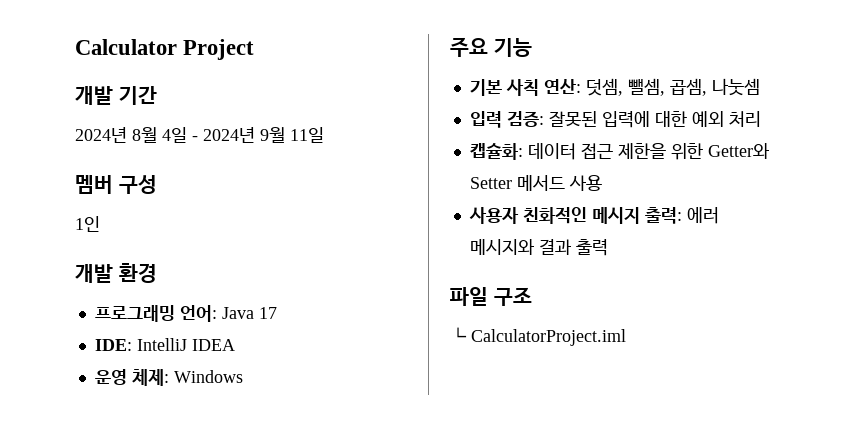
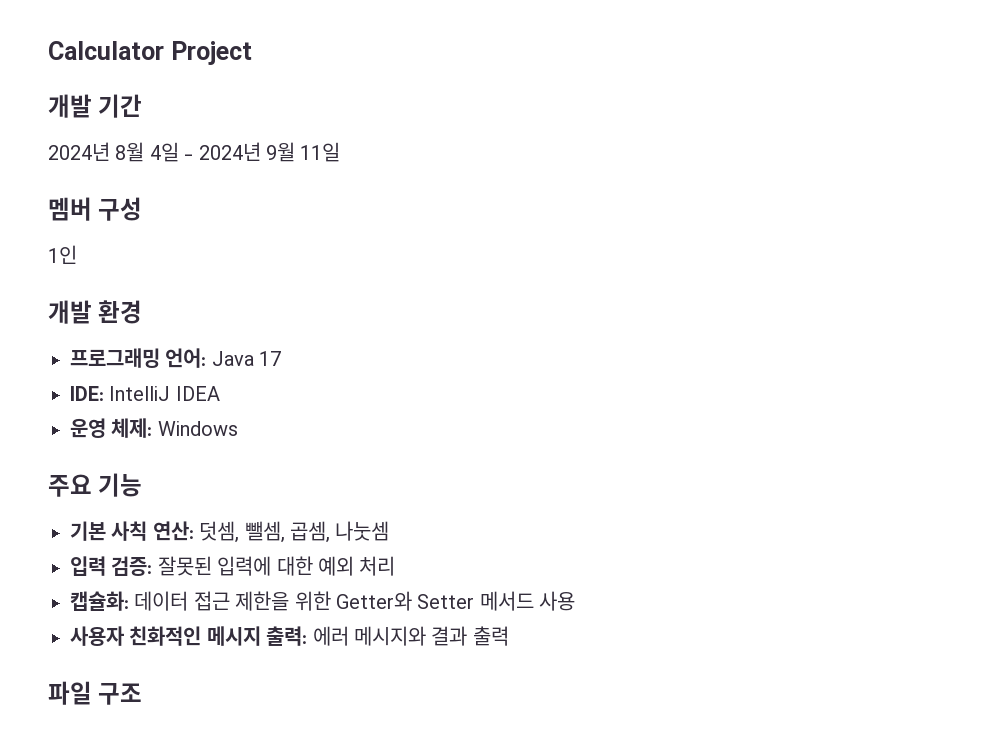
[450,327,626,346] // ┗ CalculatorProject.iml -> (143, 694) none

